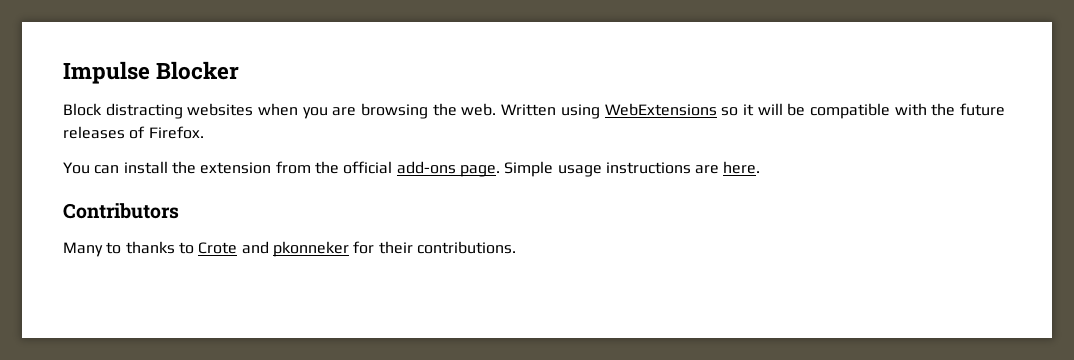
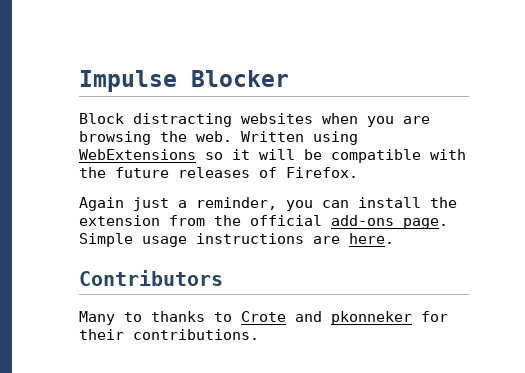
[63,162,90,174] You -> [79,197,313,211] Again just a reminder, you

